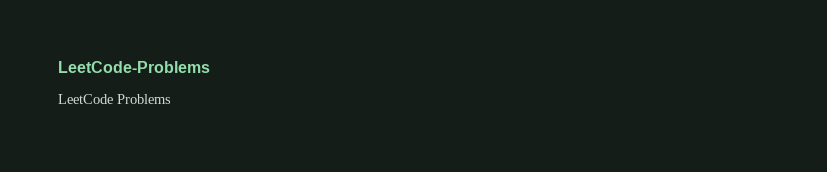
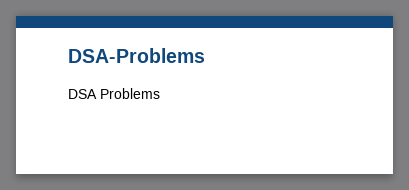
[58,61,210,73] [58,94,113,104] LeetCode-Problems // LeetCode -> [68,48,205,63] [68,89,97,99] DSA-Problems // DSA

